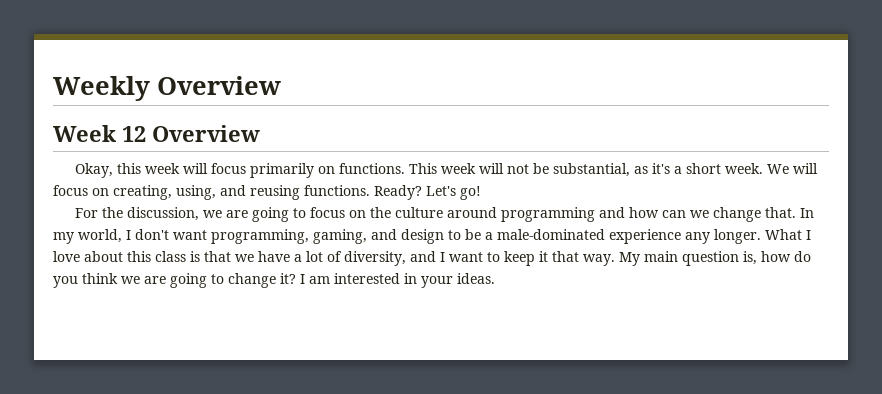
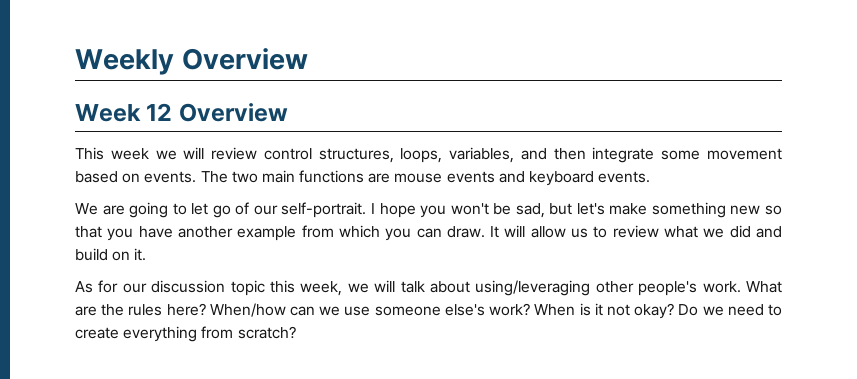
[74,163,818,178] [53,185,481,200] [74,207,814,222] [53,229,811,244] [53,251,811,266] [53,273,495,288] Okay, this week will focus primarily on functions. This week will not be substantial, as it's a short week. We will focus on creating, using, and reusing functions. Ready? Let's go! // For the discussion, we are going to focus on the culture around programming and how can we change that. In my world, I don't want programming, gaming, and design to be a male-dominated experience any longer. What I love about this class is that we have a lot of diversity, and I want to keep it that way. My main question is, how do you think we are going to change it? I am interested in your ideas. -> [75,147,782,163] [75,170,651,186] [75,202,782,218] [75,225,782,241] [75,248,147,261] [75,280,782,296] [75,303,783,319] [75,326,296,342] This week we will review control structures, loops, variables, and then integrate some movement based on events. The two main functions are mouse events and keyboard events. // We are going to let go of our self-portrait. I hope you won't be sad, but let's make something new so that you have another example from which you can draw. It will allow us to review what we did and build on it. // As for our discussion topic this week, we will talk about using/leveraging other people's work. What are the rules here? When/how can we use someone else's work? When is it not okay? Do we need to create everything from scratch?

